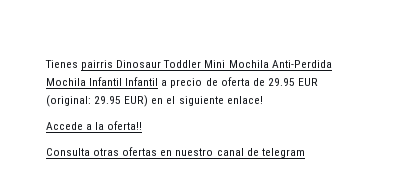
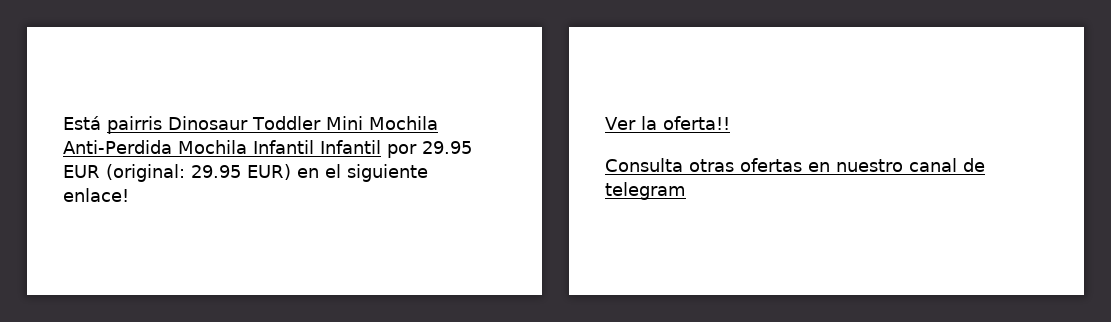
[45,60,78,68] Tienes -> [63,116,101,130] Está
[161,77,265,88] a precio de oferta de -> [387,144,417,158] por
[46,122,93,130] Accede a -> [605,117,636,130] Ver

